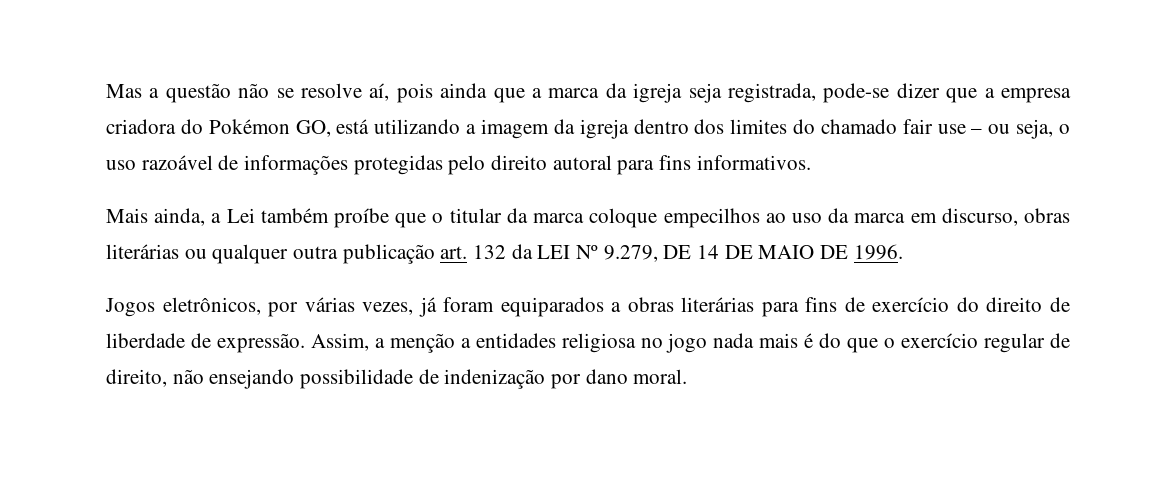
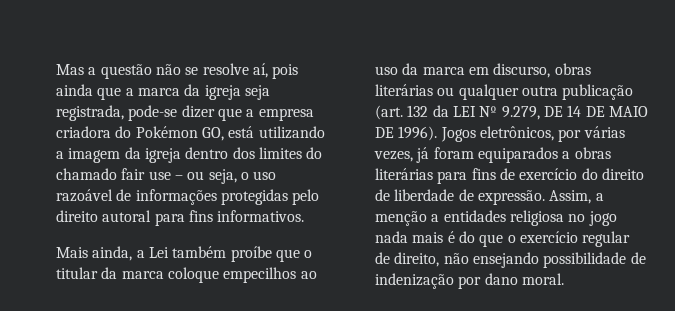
[440,246,468,259] art. -> [375,105,403,120] (art.
[853,244,903,260] 1996. // -> [398,126,438,141] 1996).

